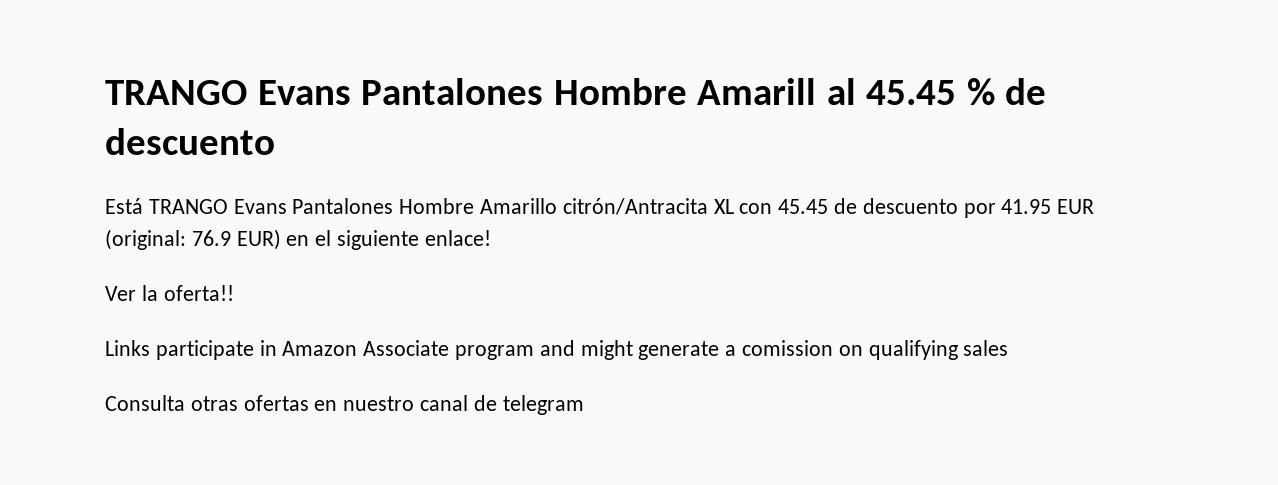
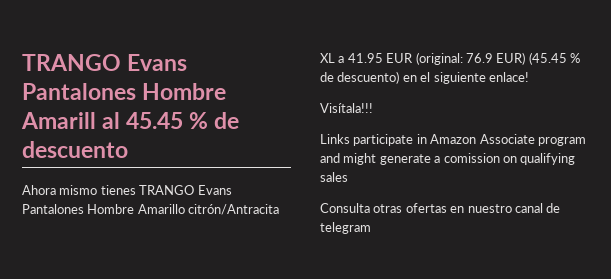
[105,198,143,214] Está -> [22,185,136,195] Ahora mismo tienes
[739,198,996,218] con 45.45 de descuento por -> [338,56,345,63] a
(281, 239) none -> [528,52,580,65] [320,71,400,84] (45.45 % de descuento)
[105,285,234,301] Ver la oferta!! -> [320,103,373,113] Visítala!!!

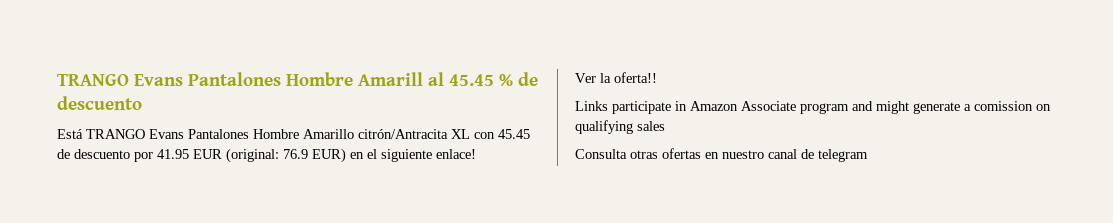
[22,185,136,195] Ahora mismo tienes -> [57,129,83,139] Está
[338,56,345,63] a -> [474,129,530,139] [57,149,153,162] con 45.45 de descuento por
[528,52,580,65] [320,71,400,84] (45.45 % de descuento) -> (346, 155) none
[320,103,373,113] Visítala!!! -> [575,72,657,83] Ver la oferta!!

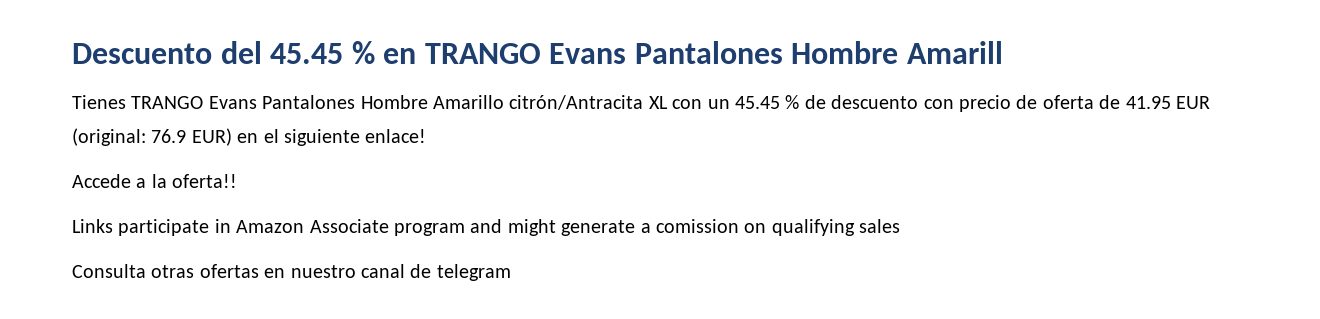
(57, 80) none -> [72,41,417,64] Descuento del 45.45 % en
[428,72,538,86] [57,96,142,110] [57,129,83,139] al 45.45 % de descuento // Está -> [72,95,126,109] // Tienes
[498,129,530,139] [57,149,153,162] 45.45 de descuento por -> [707,95,1121,112] un 45.45 % de descuento con precio de oferta de
[575,73,596,83] Ver -> [72,174,147,188] Accede a

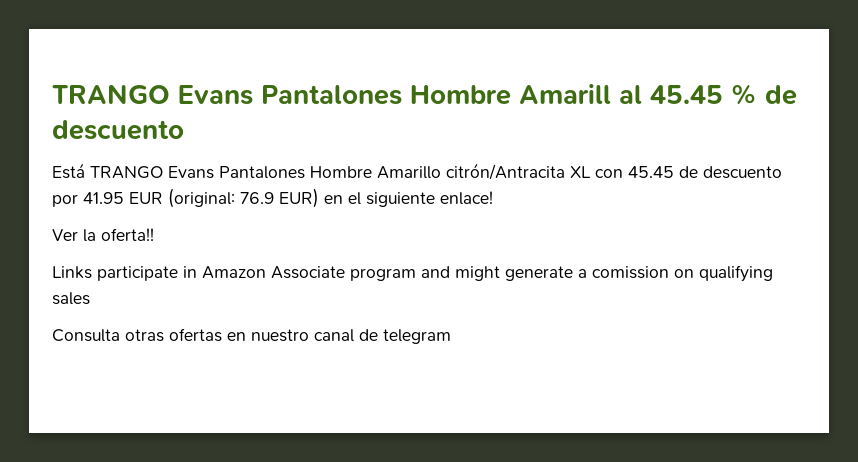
[72,41,417,64] Descuento del 45.45 % en -> (52, 94) none
[72,95,126,109] // Tienes -> [619,84,797,105] [52,120,184,140] [52,163,85,179] al 45.45 % de descuento // Está
[707,95,1121,112] un 45.45 % de descuento con precio de oferta de -> [628,166,782,179] [52,194,78,207] 45.45 de descuento por
[72,174,147,188] Accede a -> [52,229,78,241] Ver

